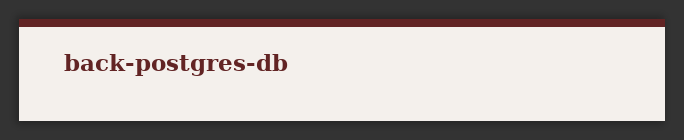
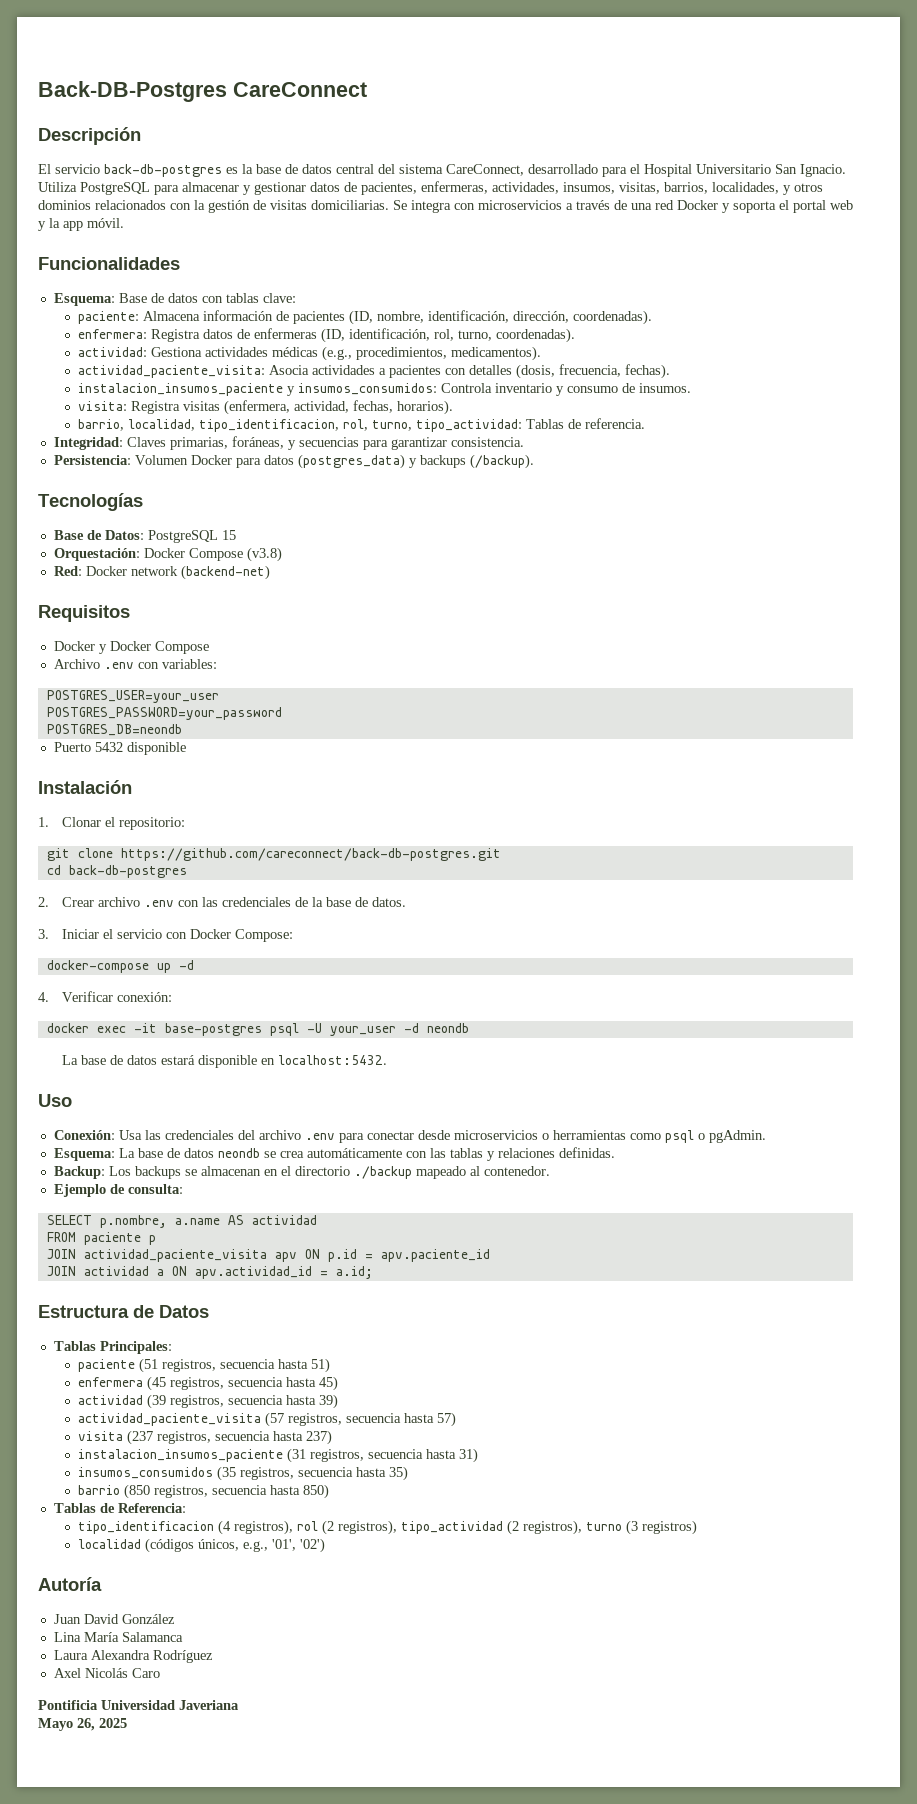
[64,54,288,76] back-postgres-db -> [38,81,367,102] [38,127,141,145] [38,164,846,177] [38,181,823,195] [38,200,853,213] [38,218,124,231] [38,257,180,270] [53,293,296,306] [77,310,652,325] [77,328,575,343] [77,346,541,361] [77,364,670,379] [77,383,691,396] [77,400,453,415] [77,418,645,432] [53,436,524,450] [53,454,534,469] [38,493,143,511] [53,530,236,543] [53,547,282,562] [53,565,270,580] [38,605,130,622] [53,641,209,654] [53,659,217,669] [46,690,219,703] [46,707,282,720] [46,724,182,736] [53,742,186,755] [38,780,132,794] [38,817,185,830] [46,848,501,861] [46,865,187,878] [38,897,406,907] [38,929,293,942] [46,960,194,973] [38,991,172,1002] [46,1023,469,1036] [61,1055,387,1068] [38,1094,72,1107] [53,1130,766,1143] [53,1147,615,1161] [53,1166,550,1179] [53,1184,183,1197] [46,1215,317,1228] [46,1232,156,1245] [46,1249,490,1262] [46,1266,373,1279] [38,1305,209,1318] [53,1341,172,1354] [77,1358,330,1373] [77,1376,338,1391] [77,1394,338,1409] [77,1412,456,1427] [77,1430,332,1445] [77,1448,478,1463] [77,1466,408,1481] [77,1484,329,1499] [53,1503,186,1513] [77,1520,697,1535] [77,1538,325,1553] [38,1577,102,1591] [53,1614,175,1624] [53,1632,183,1642] [53,1650,213,1663] [53,1668,160,1678] [38,1700,239,1710] [38,1718,127,1731] Back-DB-Postgres CareConnect // Descripción // El servicio back-db-postgres es la base de datos central del sistema CareConnect, desarrollado para el Hospital Universitario San Ignacio. Utiliza PostgreSQL para almacenar y gestionar datos de pacientes, enfermeras, actividades, insumos, visitas, barrios, localidades, y otros dominios relacionados con la gestión de visitas domiciliarias. Se integra con microservicios a través de una red Docker y soporta el portal web y la app móvil. // Funcionalidades // Esquema: Base de datos con tablas clave: // paciente: Almacena información de pacientes (ID, nombre, identificación, dirección, coordenadas). // enfermera: Registra datos de enfermeras (ID, identificación, rol, turno, coordenadas). // actividad: Gestiona actividades médicas (e.g., procedimientos, medicamentos). // actividad_paciente_visita: Asocia actividades a pacientes con detalles (dosis, frecuencia, fechas). // instalacion_insumos_paciente y insumos_consumidos: Controla inventario y consumo de insumos. // visita: Registra visitas (enfermera, actividad, fechas, horarios). // barrio, localidad, tipo_identificacion, rol, turno, tipo_actividad: Tablas de referencia. // Integridad: Claves primarias, foráneas, y secuencias para garantizar consistencia. // Persistencia: Volumen Docker para datos (postgres_data) y backups (/backup). // Tecnologías // Base de Datos: PostgreSQL 15 // Orquestación: Docker Compose (v3.8) // Red: Docker network (backend-net) // Requisitos // Docker y Docker Compose // Archivo .env con variables: // POSTGRES_USER=your_user // POSTGRES_PASSWORD=your_password // POSTGRES_DB=neondb // Puerto 5432 disponible // Instalación // 1. Clonar el repositorio: // git clone https://github.com/careconnect/back-db-postgres.git // cd back-db-postgres // 2. Crear archivo .env con las credenciales de la base de datos. // 3. Iniciar el servicio con Docker Compose: // docker-compose up -d // 4. Verificar conexión: // docker exec -it base-postgres psql -U your_user -d neondb // La base de datos estará disponible en localhost:5432. // Uso // Conexión: Usa las credenciales del archivo .env para conectar desde microservicios o herramientas como psql o pgAdmin. // Esquema: La base de datos neondb se crea automáticamente con las tablas y relaciones definidas. // Backup: Los backups se almacenan en el directorio ./backup mapeado al contenedor. // Ejemplo de consulta: // SELECT p.nombre, a.name AS actividad // FROM paciente p // JOIN actividad_paciente_visita apv ON p.id = apv.paciente_id // JOIN actividad a ON apv.actividad_id = a.id; // Estructura de Datos // Tablas Principales: // paciente (51 registros, secuencia hasta 51) // enfermera (45 registros, secuencia hasta 45) // actividad (39 registros, secuencia hasta 39) // actividad_paciente_visita (57 registros, secuencia hasta 57) // visita (237 registros, secuencia hasta 237) // instalacion_insumos_paciente (31 registros, secuencia hasta 31) // insumos_consumidos (35 registros, secuencia hasta 35) // barrio (850 registros, secuencia hasta 850) // Tablas de Referencia: // tipo_identificacion (4 registros), rol (2 registros), tipo_actividad (2 registros), turno (3 registros) // localidad (códigos únicos, e.g., '01', '02') // Autoría // Juan David González // Lina María Salamanca // Laura Alexandra Rodríguez // Axel Nicolás Caro // Pontificia Universidad Javeriana // Mayo 26, 2025

